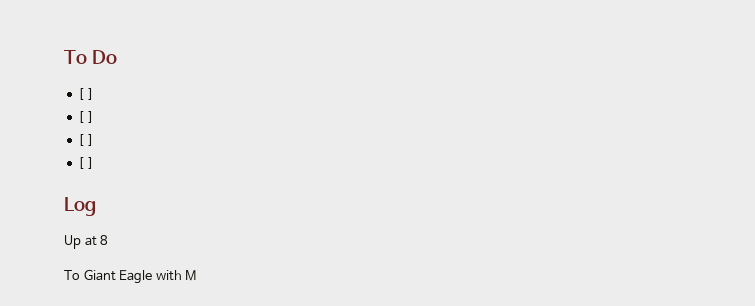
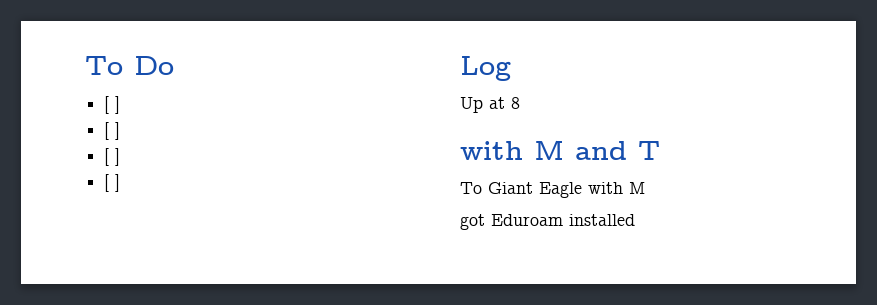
(109, 240) none -> [460,140,660,160] // with M and T
(197, 275) none -> [460,214,635,230] // got Eduroam installed

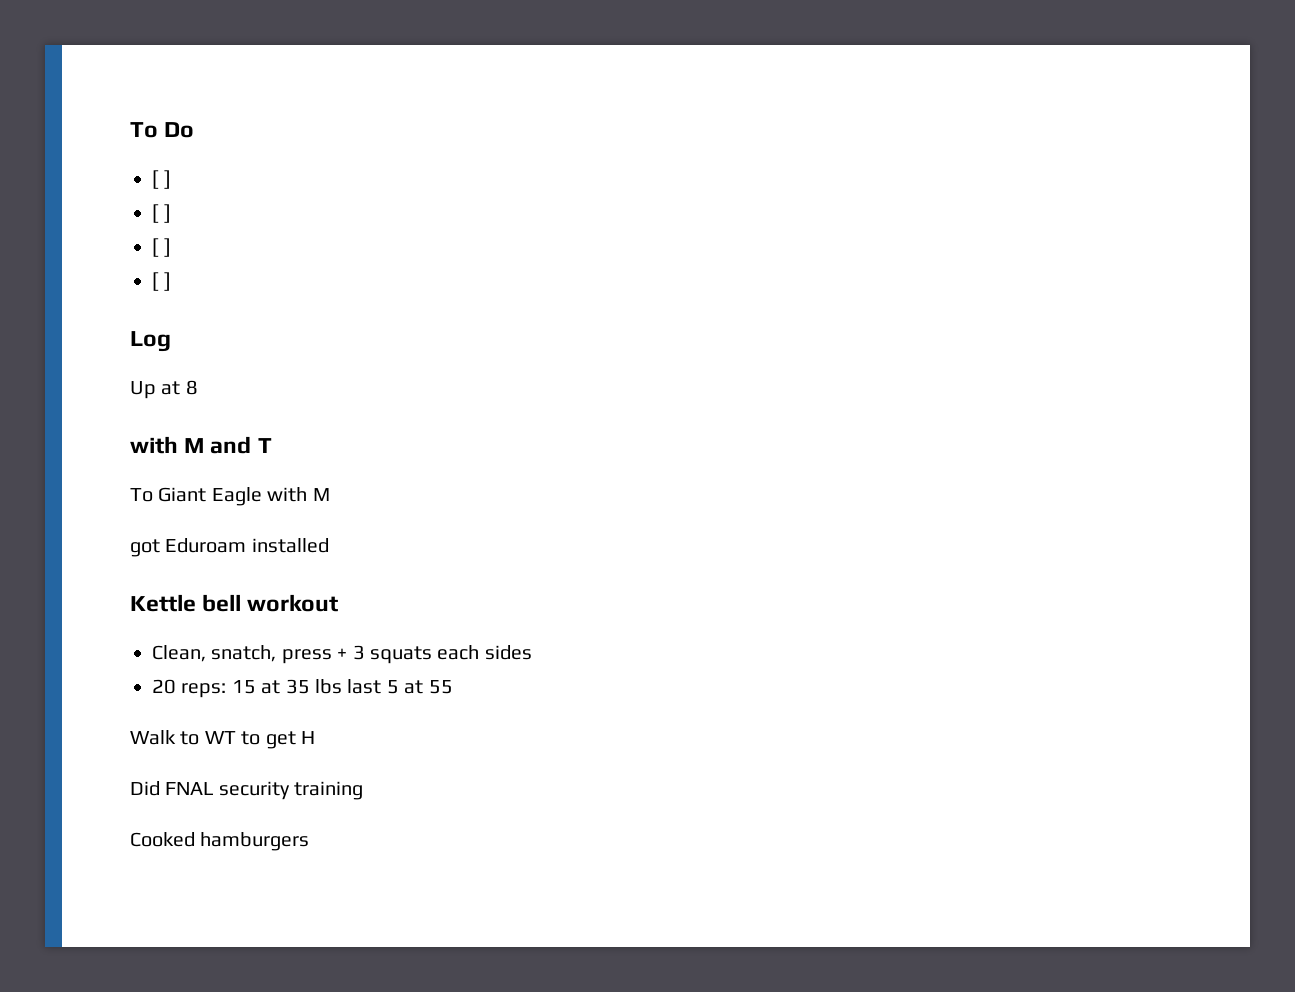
(635, 220) none -> [130,594,339,612] [152,645,532,664] [152,679,453,698] [130,730,315,749] [130,781,364,800] [130,832,310,851] // Kettle bell workout // Clean, snatch, press + 3 squats each sides // 20 reps: 15 at 35 lbs last 5 at 55 // Walk to WT to get H // Did FNAL security training // Cooked hamburgers

